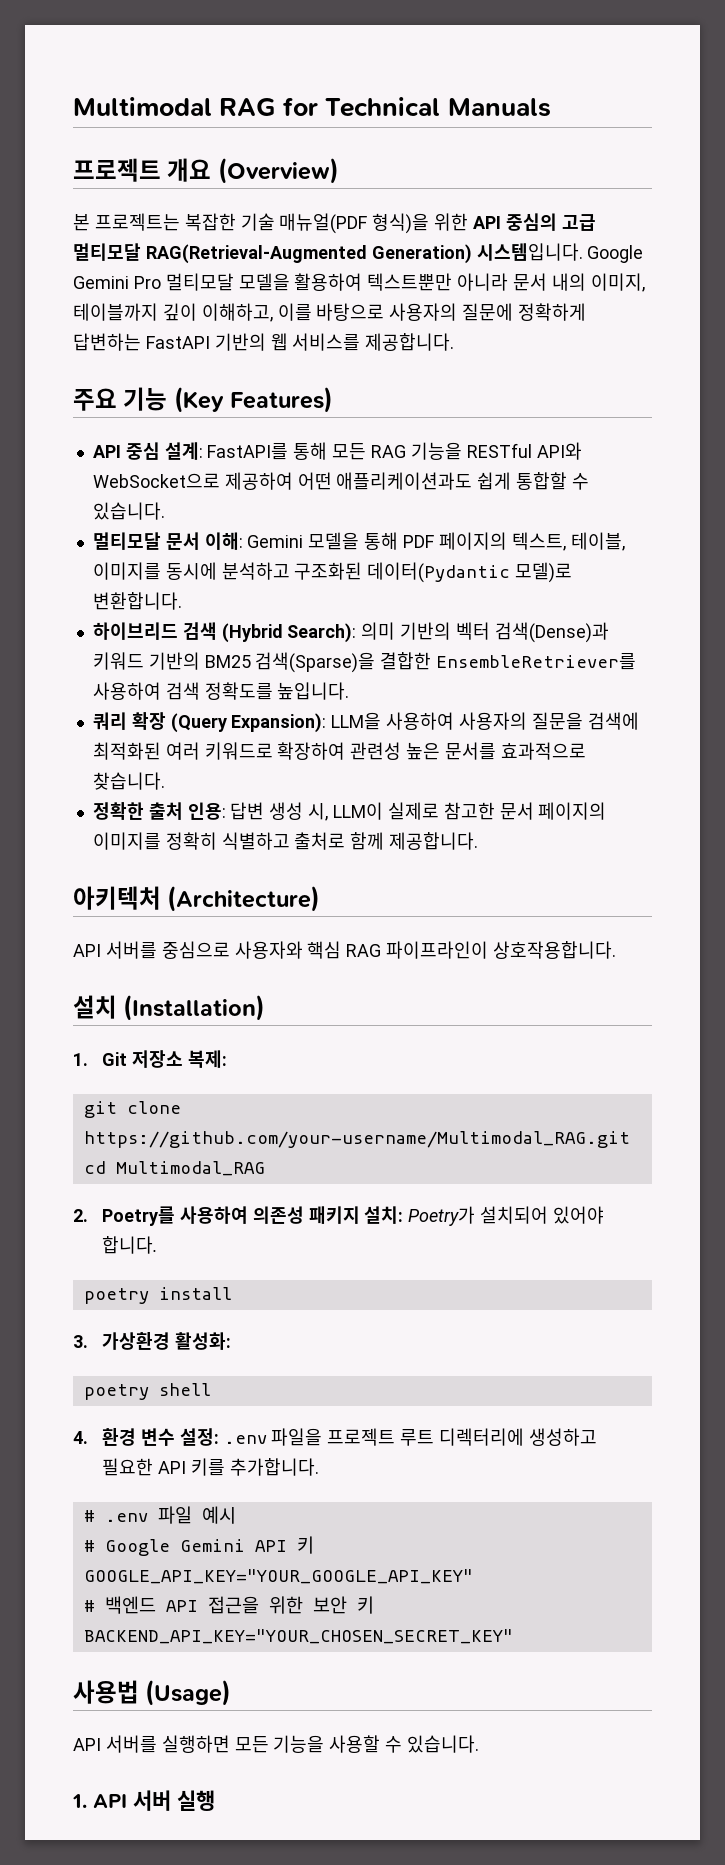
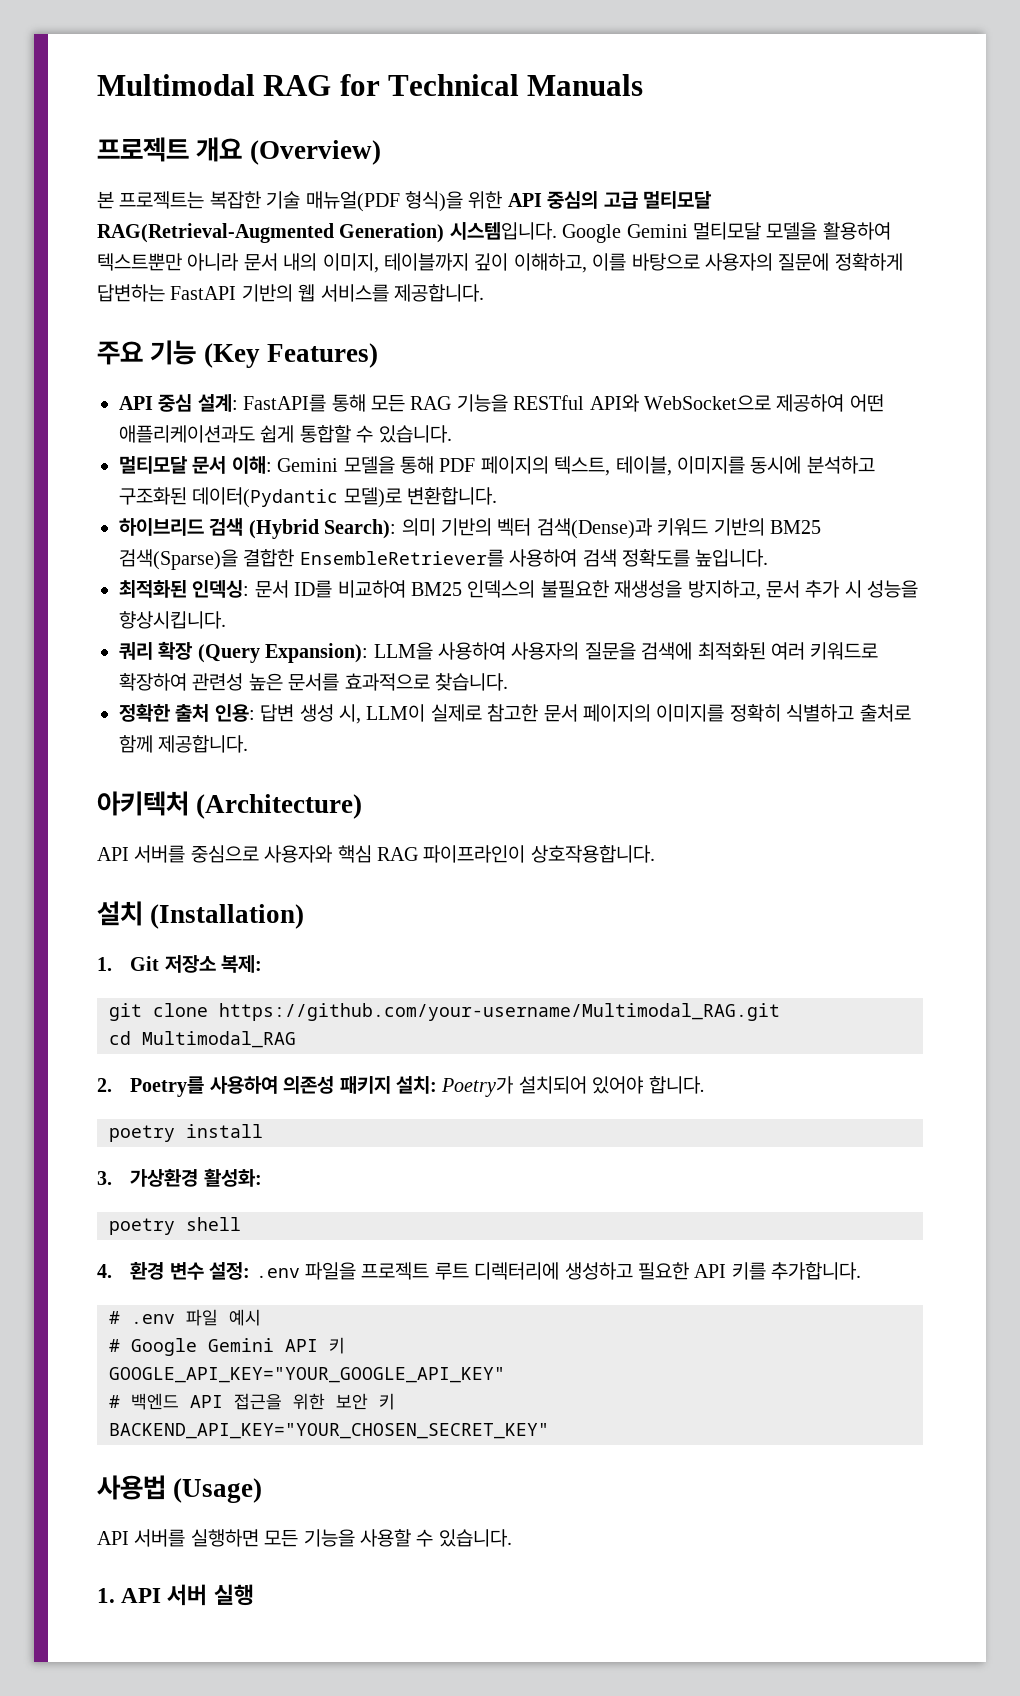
[133,276,161,289] Pro -> (688, 231) none
(350, 691) none -> [119,580,919,600] [119,611,226,629] // 최적화된 인덱싱: 문서 ID를 비교하여 BM25 인덱스의 불필요한 재생성을 방지하고, 문서 추가 시 성능을 향상시킵니다.

